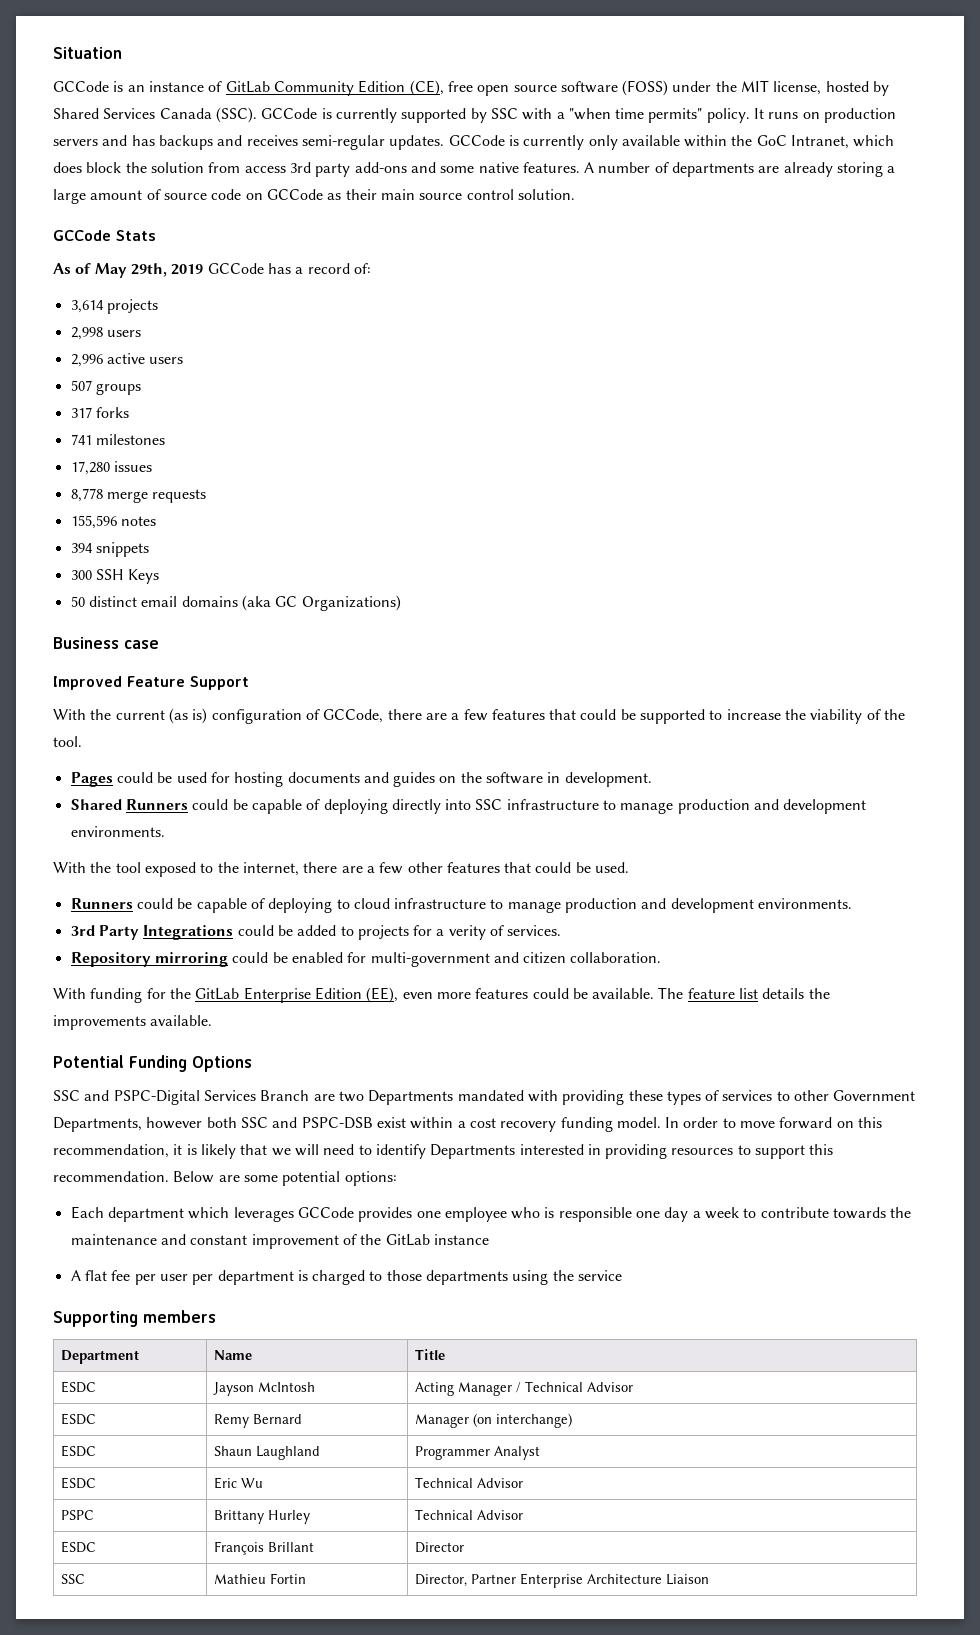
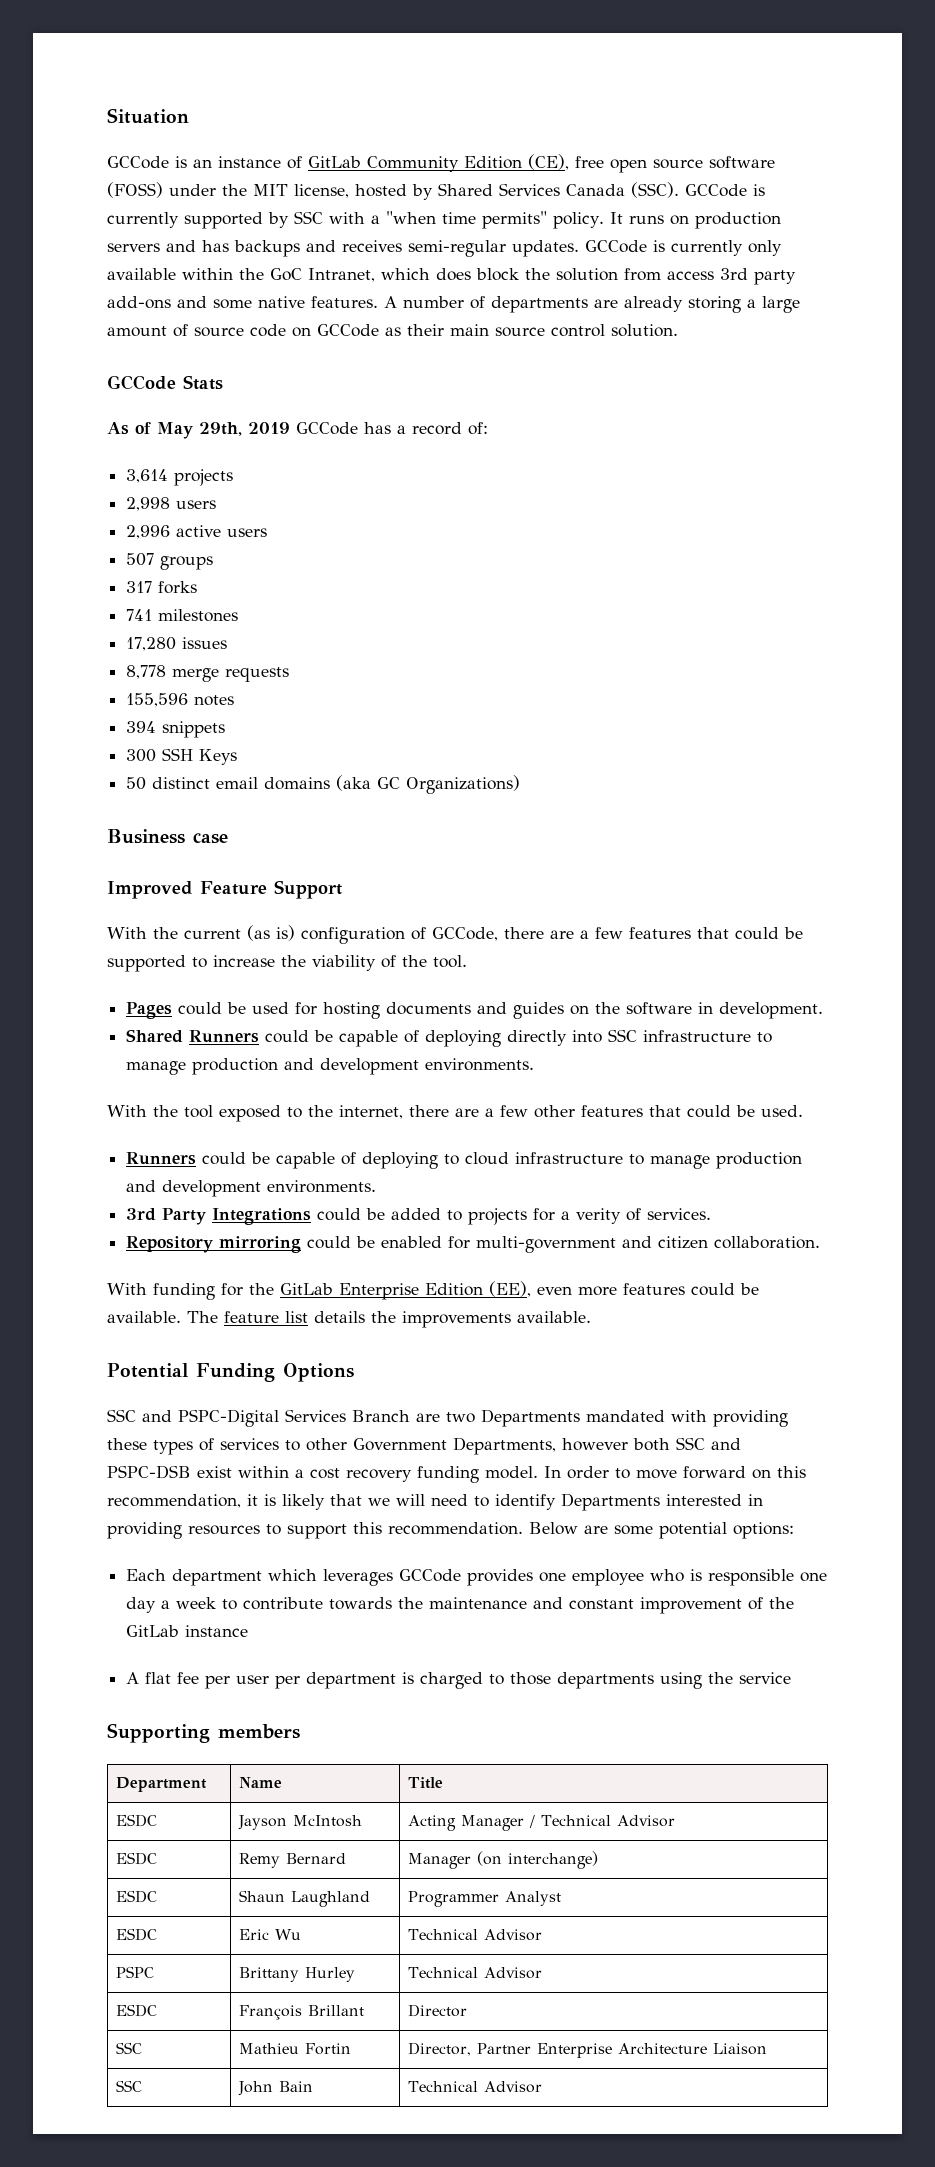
(710, 1579) none -> [115,2080,142,2092] [237,2081,313,2096] [407,2081,542,2093] // SSC | John Bain | Technical Advisor

